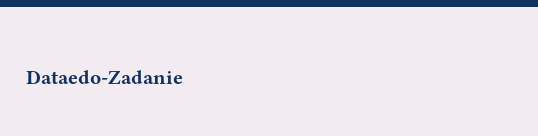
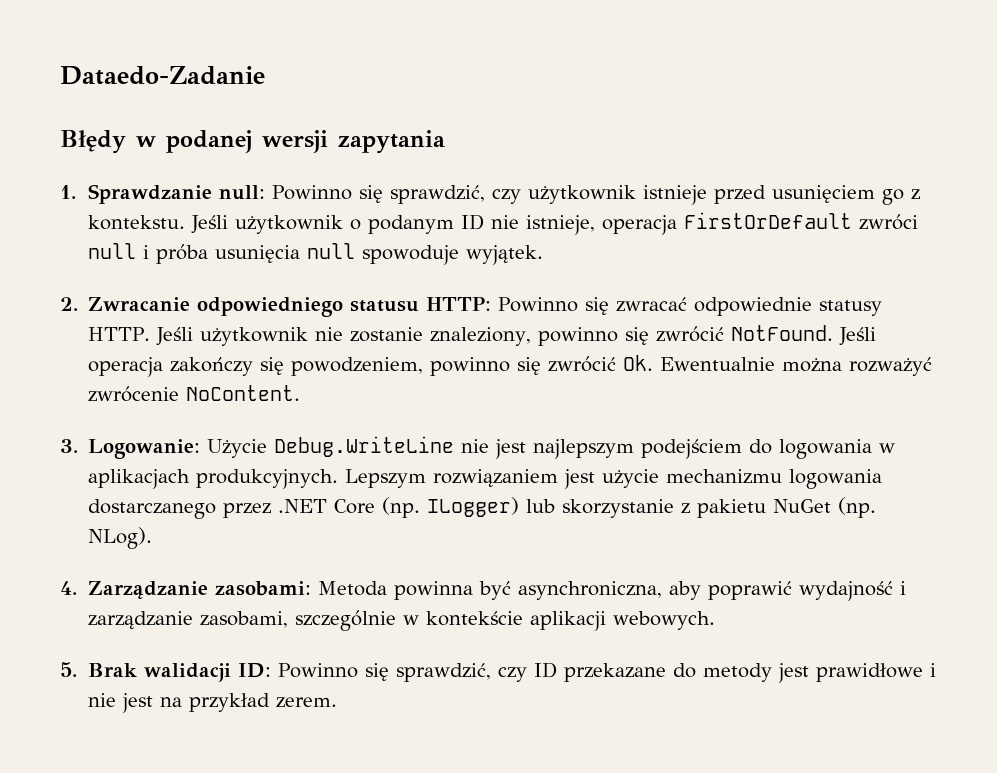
(183, 77) none -> [60,130,445,154] [60,184,921,205] [88,212,919,235] [88,243,544,265] [60,297,883,317] [88,325,877,346] [88,355,933,377] [88,385,301,402] [60,436,896,459] [88,469,883,489] [88,497,877,519] [88,527,153,549] [60,581,907,601] [88,610,716,631] [60,662,937,683] [88,693,338,713] // Błędy w podanej wersji zapytania // 1. Sprawdzanie null: Powinno się sprawdzić, czy użytkownik istnieje przed usunięciem go z kontekstu. Jeśli użytkownik o podanym ID nie istnieje, operacja FirstOrDefault zwróci null i próba usunięcia null spowoduje wyjątek. // 2. Zwracanie odpowiedniego statusu HTTP: Powinno się zwracać odpowiednie statusy HTTP. Jeśli użytkownik nie zostanie znaleziony, powinno się zwrócić NotFound. Jeśli operacja zakończy się powodzeniem, powinno się zwrócić Ok. Ewentualnie można rozważyć zwrócenie NoContent. // 3. Logowanie: Użycie Debug.WriteLine nie jest najlepszym podejściem do logowania w aplikacjach produkcyjnych. Lepszym rozwiązaniem jest użycie mechanizmu logowania dostarczanego przez .NET Core (np. ILogger) lub skorzystanie z pakietu NuGet (np. NLog). // 4. Zarządzanie zasobami: Metoda powinna być asynchroniczna, aby poprawić wydajność i zarządzanie zasobami, szczególnie w kontekście aplikacji webowych. // 5. Brak walidacji ID: Powinno się sprawdzić, czy ID przekazane do metody jest prawidłowe i nie jest na przykład zerem.

